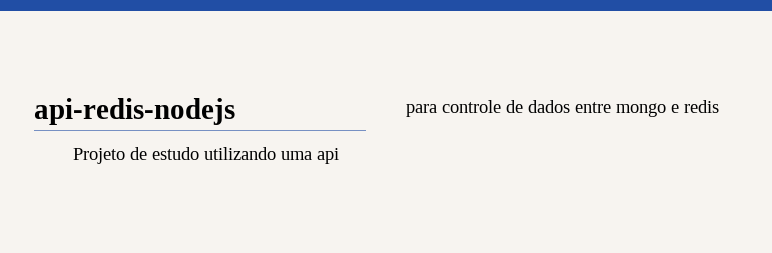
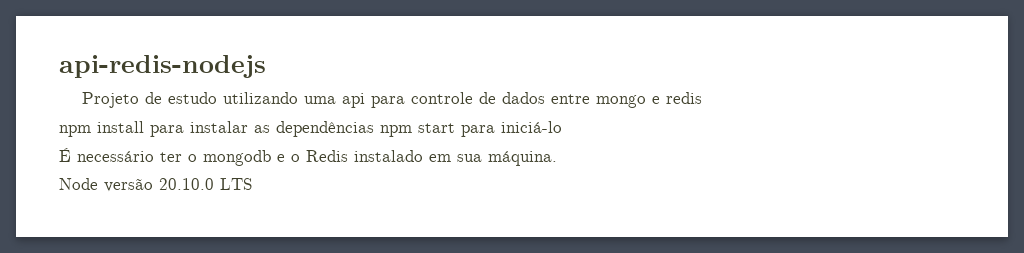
(719, 106) none -> [59,121,562,137] [59,148,557,166] [59,178,252,192] // npm install para instalar as dependências npm start para iniciá-lo // É necessário ter o mongodb e o Redis instalado em sua máquina. // Node versão 20.10.0 LTS

